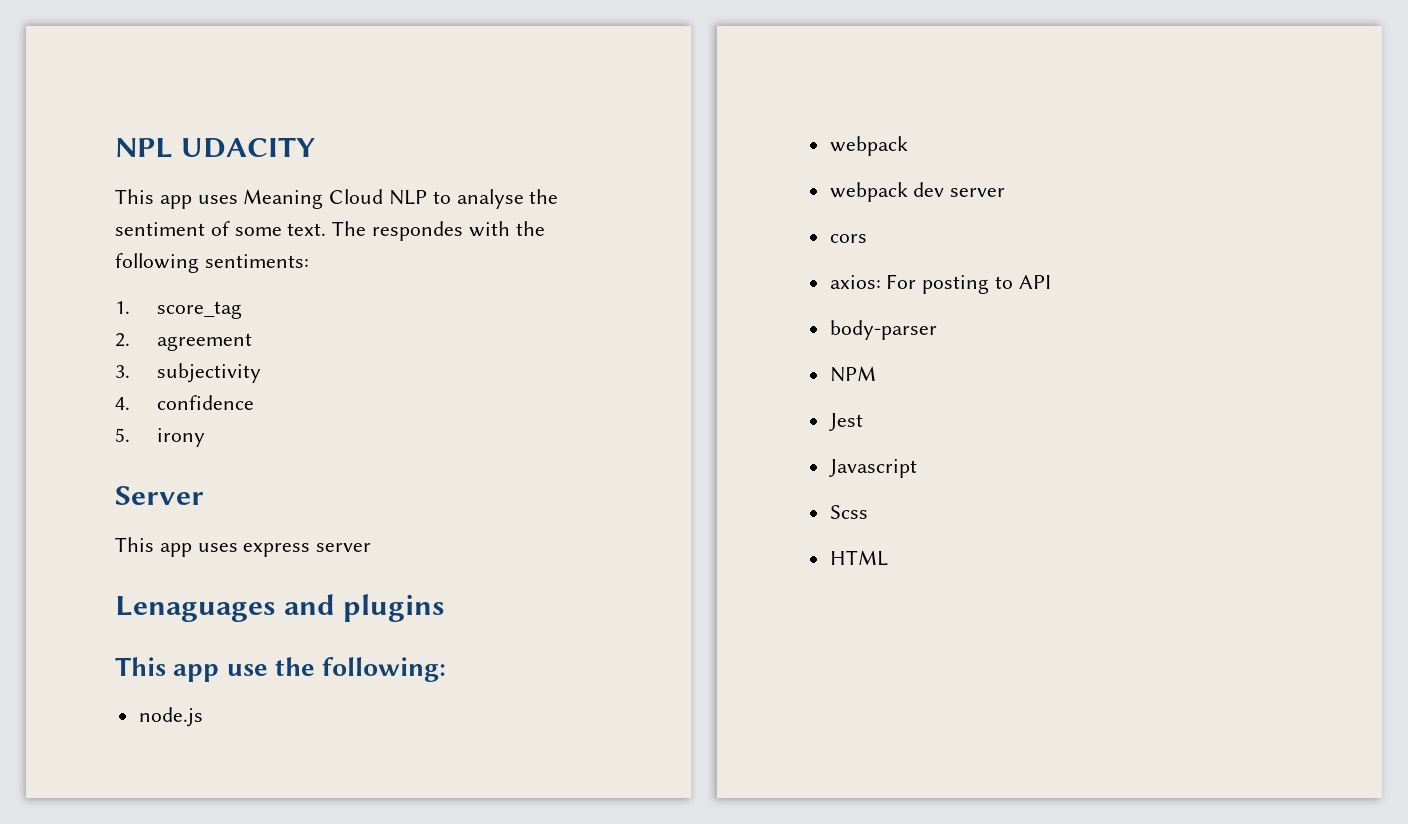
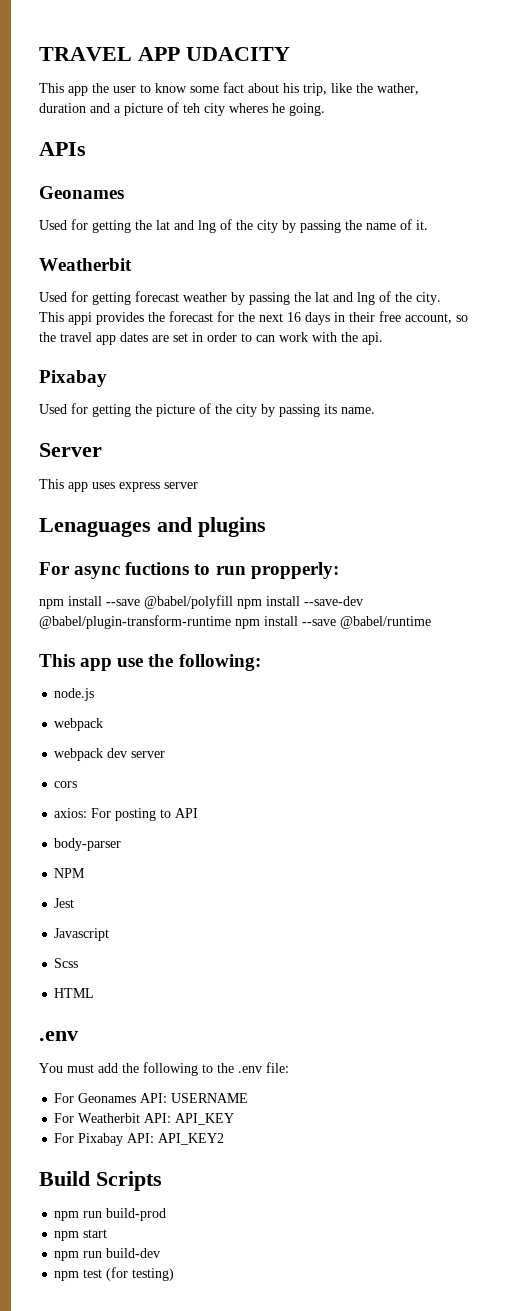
[115,138,173,158] NPL -> [39,47,180,61] TRAVEL APP
[197,189,559,209] [115,221,545,241] [115,253,309,273] [115,301,243,319] [115,333,253,351] [115,363,262,383] [115,395,255,410] [115,428,206,447] uses Meaning Cloud NLP to analyse the sentiment of some text. The respondes with the following sentiments: // 1. score_tag // 2. agreement // 3. subjectivity // 4. confidence // 5. irony -> [92,82,419,96] [39,102,325,116] [39,142,86,156] [39,186,124,199] [39,219,428,233] [39,258,132,271] [39,291,441,305] [39,311,468,325] [39,332,383,345] [39,370,107,387] [39,403,375,417] the user to know some fact about his trip, like the wather, duration and a picture of teh city wheres he going. // APIs // Geonames // Used for getting the lat and lng of the city by passing the name of it. // Weatherbit // Used for getting forecast weather by passing the lat and lng of the city. This appi provides the forecast for the next 16 days in their free account, so the travel app dates are set in order to can work with the api. // Pixabay // Used for getting the picture of the city by passing its name.
(446, 608) none -> [39,562,339,579] [39,595,363,609] [39,615,431,629] // For async fuctions to run propperly: // npm install --save @babel/polyfill npm install --save-dev @babel/plugin-transform-runtime npm install --save @babel/runtime
(888, 558) none -> [39,1031,78,1041] [39,1062,289,1076] [54,1093,249,1103] [54,1113,235,1125] [54,1133,225,1146] [39,1171,162,1191] [54,1208,167,1221] [54,1229,108,1241] [54,1248,161,1261] [54,1267,175,1281] // .env // You must add the following to the .env file: // For Geonames API: USERNAME // For Weatherbit API: API_KEY // For Pixabay API: API_KEY2 // Build Scripts // npm run build-prod // npm start // npm run build-dev // npm test (for testing)

